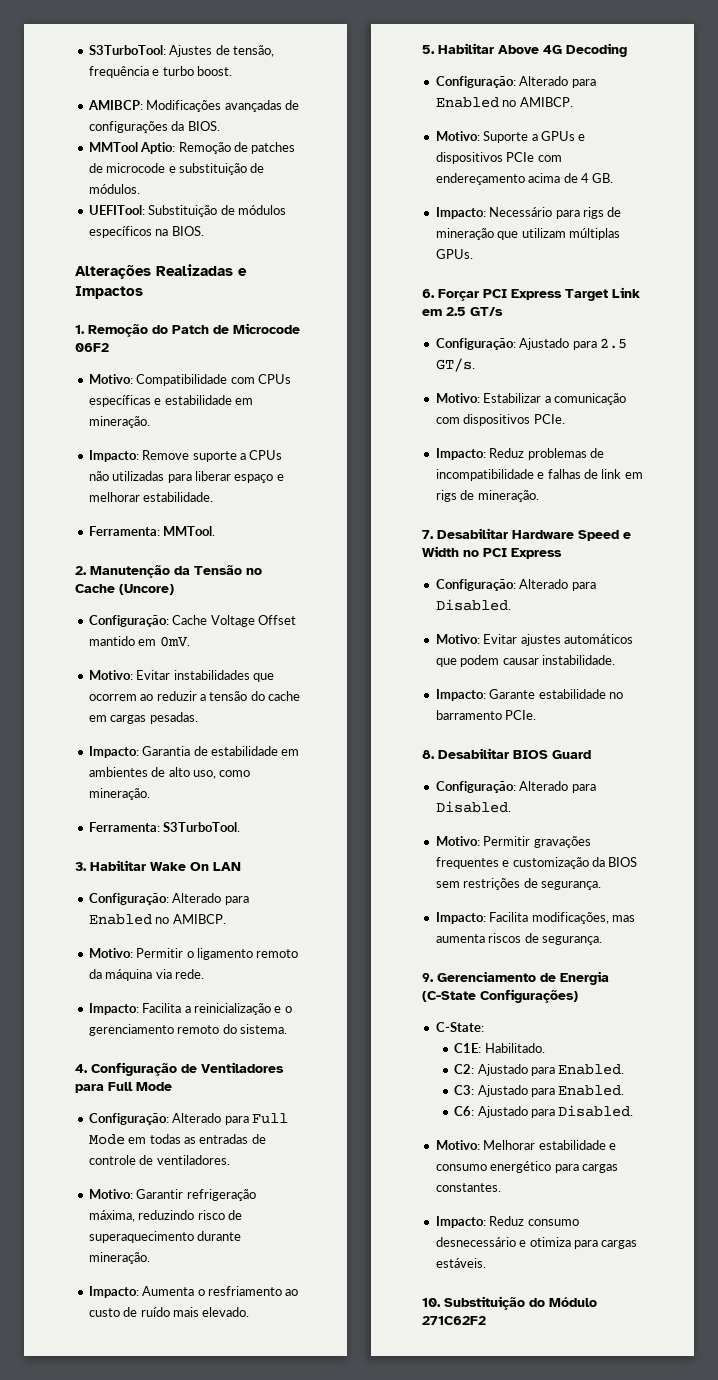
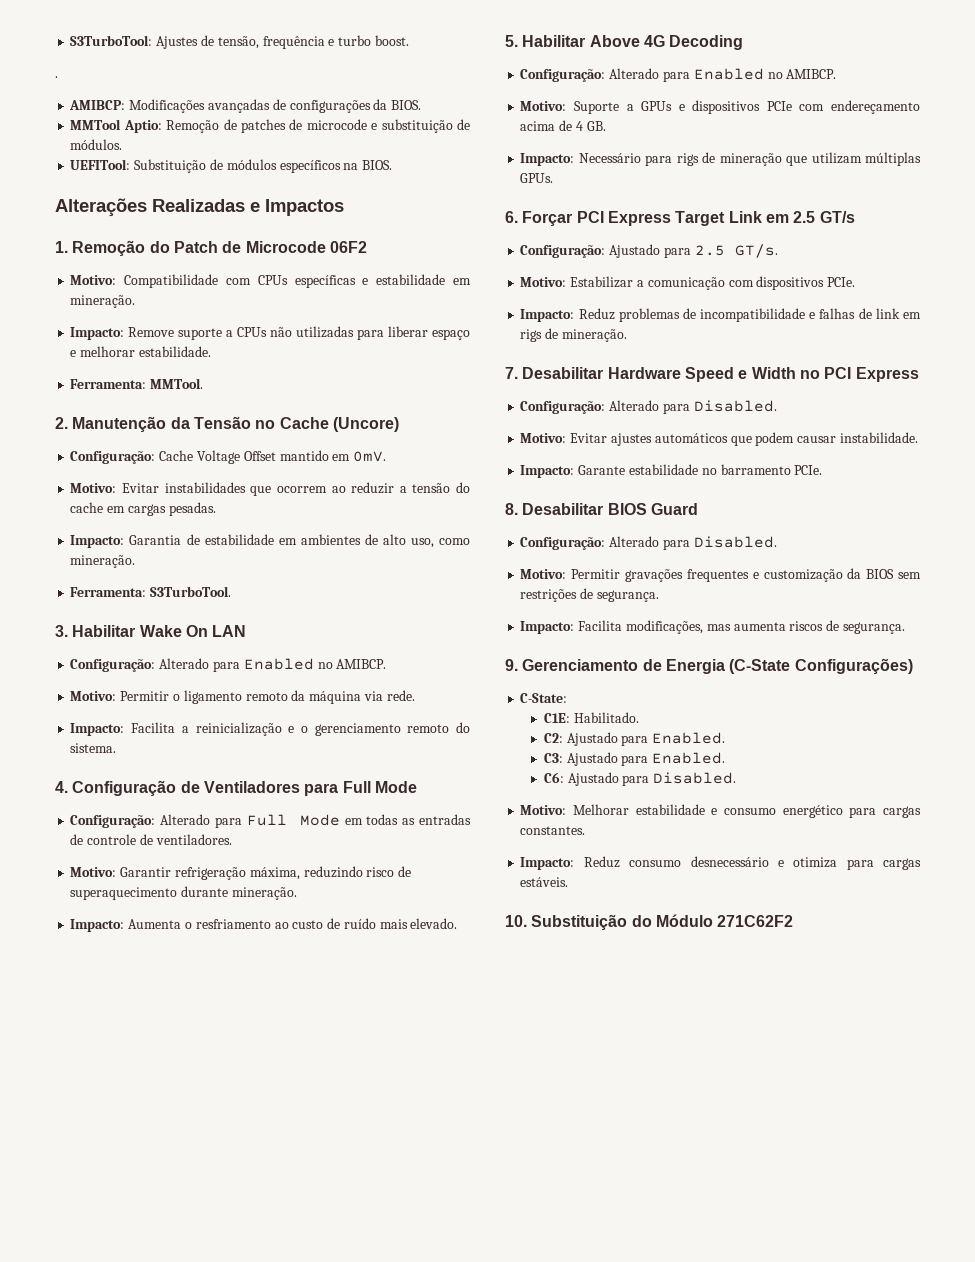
(232, 71) none -> [55,76,58,78] // .

